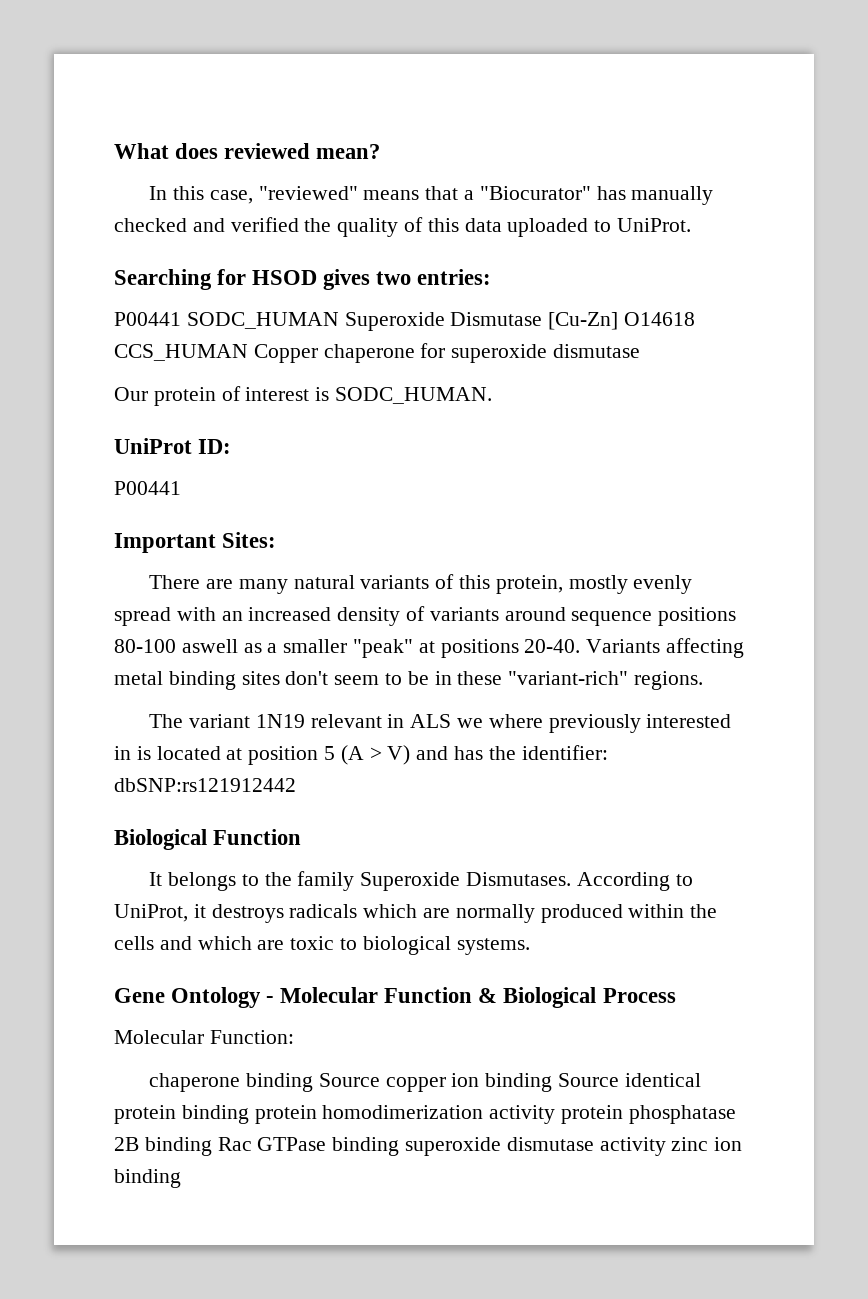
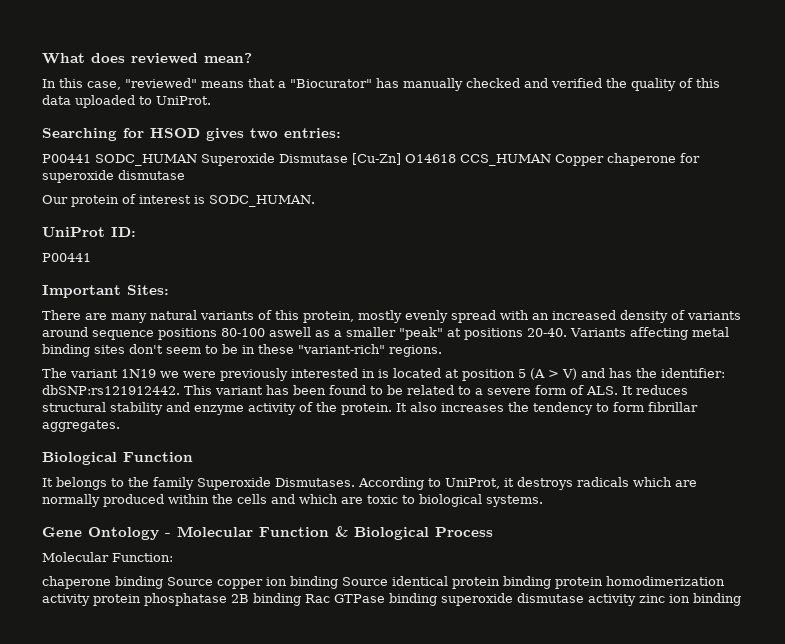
[310,714,543,728] relevant in ALS we where -> [160,371,216,378] we were
[114,778,296,792] dbSNP:rs121912442 -> [42,385,688,395] [42,402,698,415] [42,420,120,432] dbSNP:rs121912442. This variant has been found to be related to a severe form of ALS. It reduces structural stability and enzyme activity of the protein. It also increases the tendency to form fibrillar aggregates.

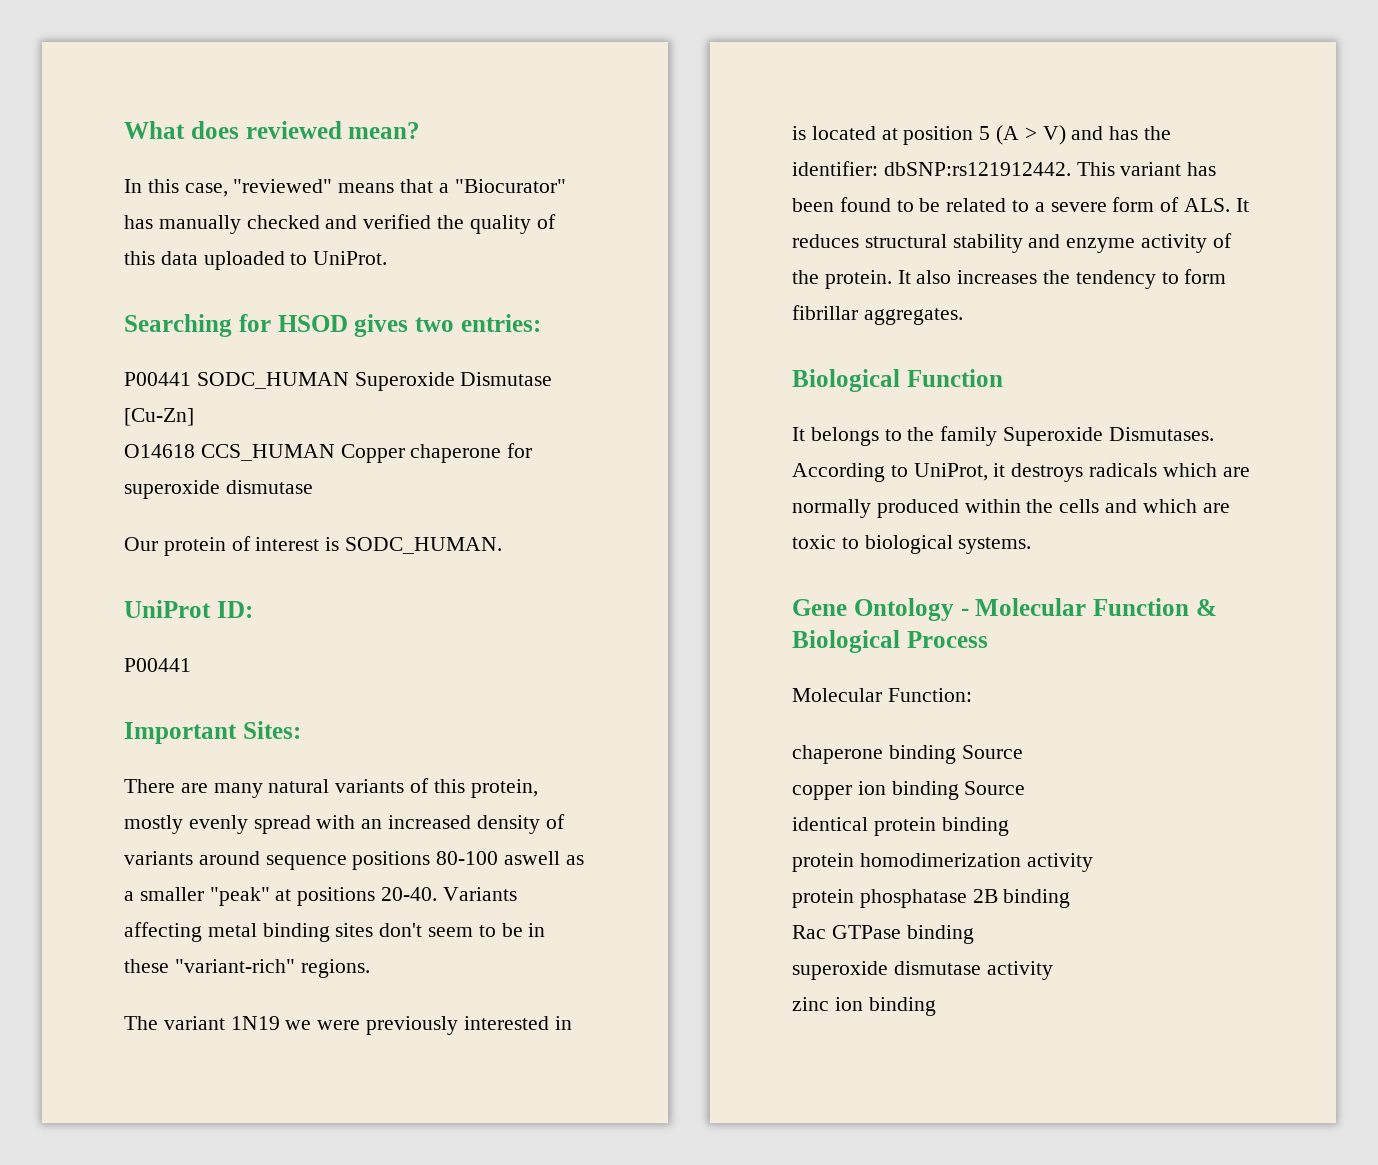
(401, 159) none -> (194, 417) //
(213, 581) none -> (1023, 752) //
(388, 581) none -> (1026, 788) //
(551, 582) none -> (1009, 826) //
(90, 600) none -> (1093, 862) //
(301, 599) none -> (1071, 898) //
(437, 599) none -> (974, 934) //
(636, 600) none -> (1053, 970) //

